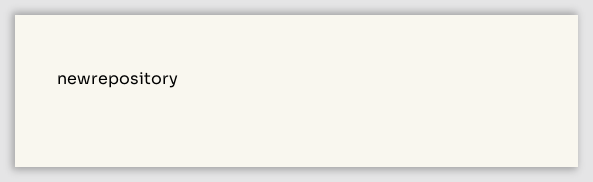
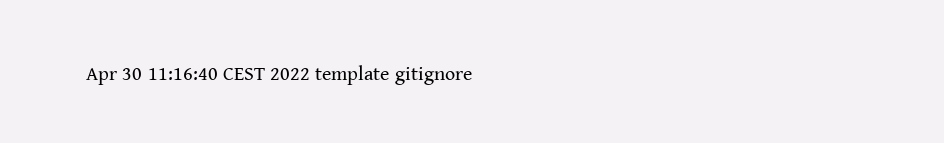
[57,72,178,88] newrepository -> [86,65,472,85] Apr 30 11:16:40 CEST 2022 template gitignore

